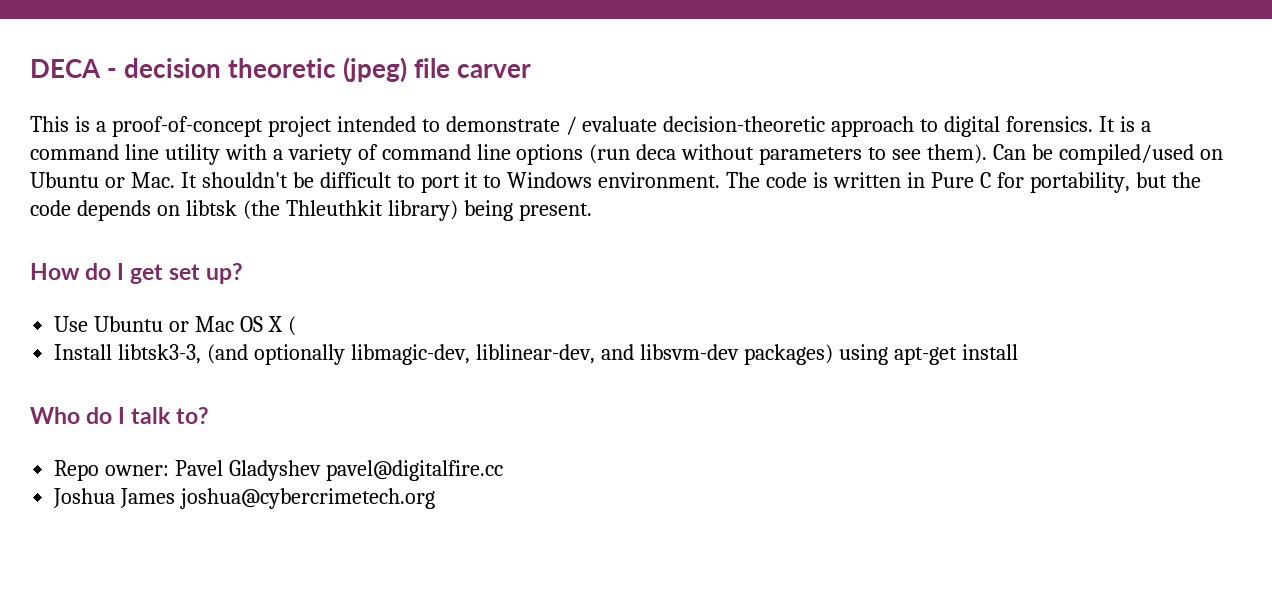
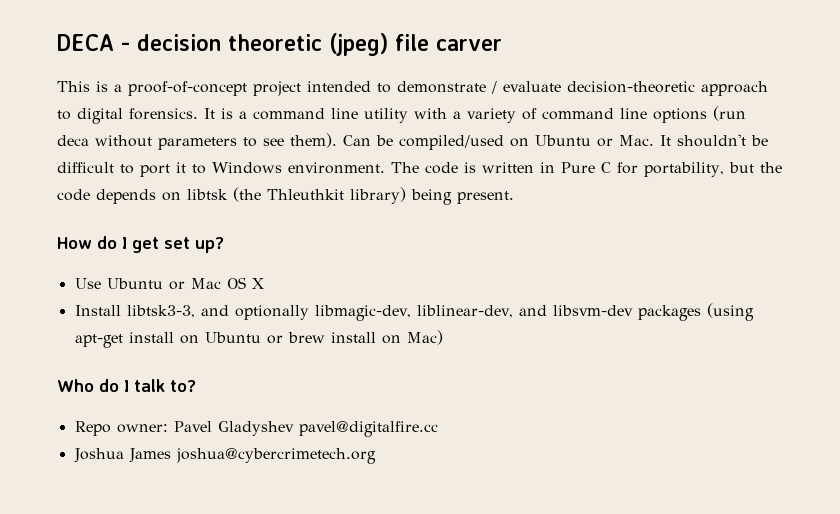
[287,316,296,336] ( -> (264, 283) none
[207,344,249,364] (and -> [200,305,229,316] and
[743,344,888,365] packages) using -> [637,303,754,321] packages (using
(1018, 352) none -> [179,330,443,345] on Ubuntu or brew install on Mac)

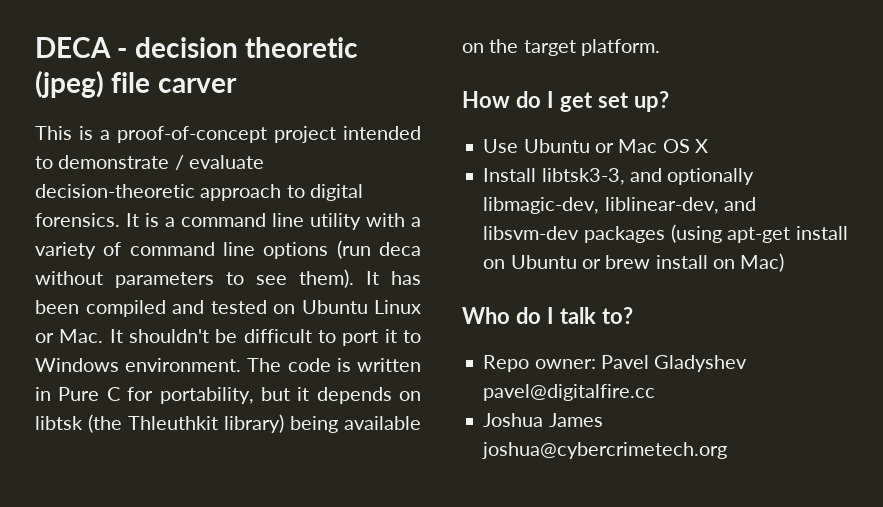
[343,135,591,150] Can be compiled/used on Ubuntu -> [366,271,421,285] [35,300,421,317] It has been compiled and tested on Ubuntu Linux
[759,162,782,173] [57,189,90,201] the code -> [297,387,310,401] it
[457,191,514,204] present. -> [344,416,421,430] [462,39,660,56] available on the target platform.

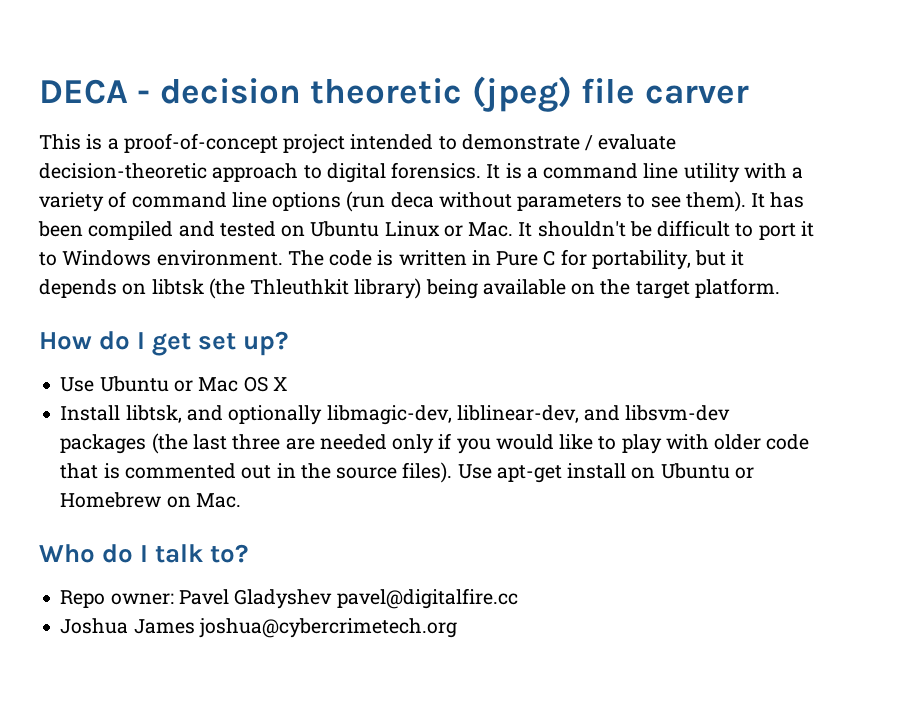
[541,168,625,185] libtsk3-3, -> [125,405,182,423] libtsk,
[670,224,722,243] (using -> [151,433,810,454] [60,462,492,483] (the last three are needed only if you would like to play with older code that is commented out in the source files). Use
[605,253,785,272] brew install on Mac) -> [60,492,241,508] Homebrew on Mac.

